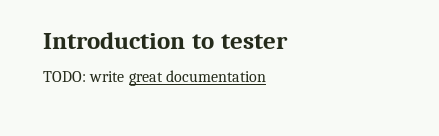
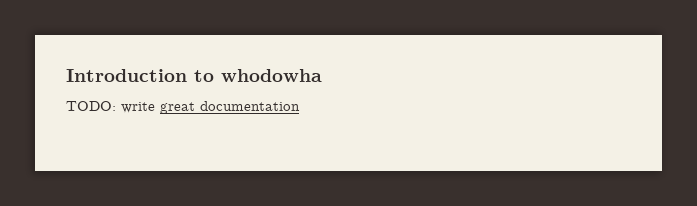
[220,34,288,49] tester -> [221,69,322,82] whodowha

